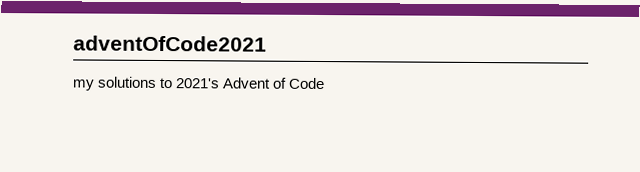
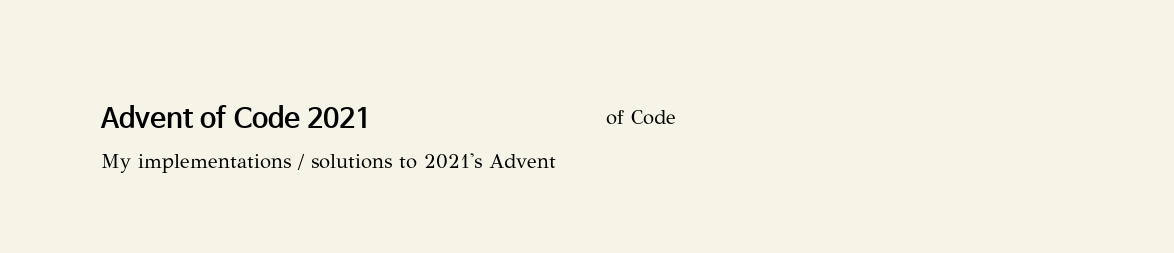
[73,35,267,52] [72,79,95,91] adventOfCode2021 // my -> [100,105,372,128] [101,154,305,173] Advent of Code 2021 // My implementations /

